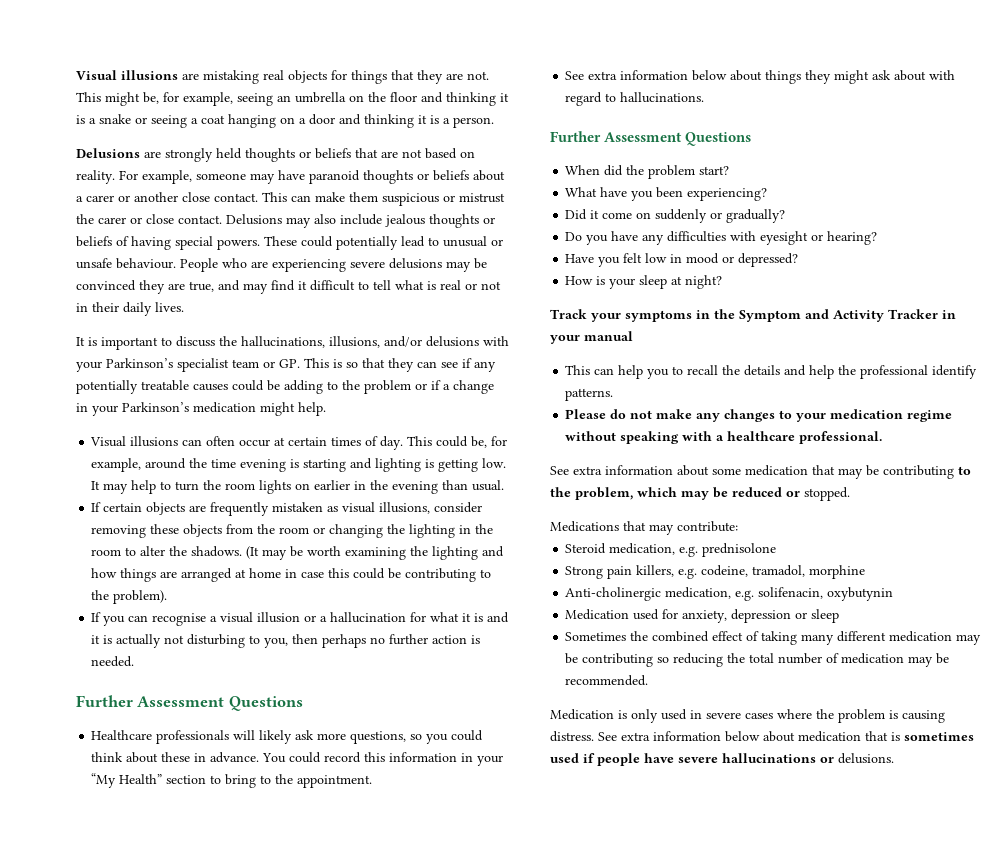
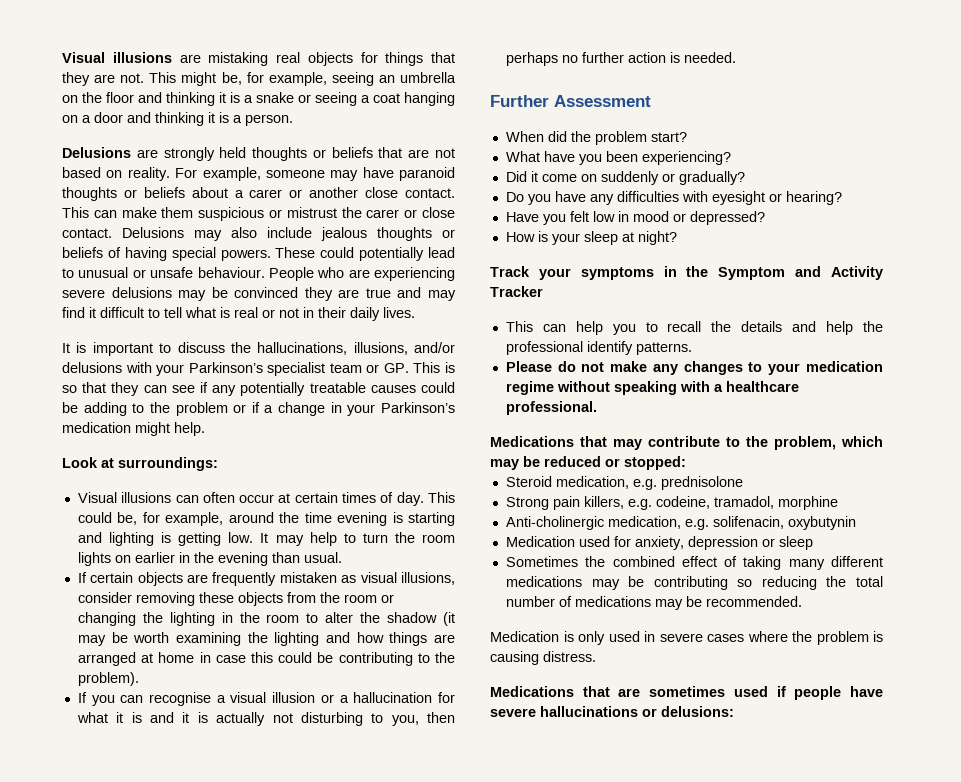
[189,281,214,292] true, -> [365,288,391,298] true
(326, 409) none -> [62,457,218,471] // Look at surroundings:
[191,546,260,559] shadows. (It -> [387,612,455,626] shadow (it
[228,696,303,711] [91,730,484,744] [91,752,504,766] [91,773,373,788] [565,70,956,84] [565,92,705,106] [550,131,752,146] Questions // Healthcare professionals will likely ask more questions, so you could think about these in advance. You could record this information in your “My Health” section to bring to the appointment. // See extra information below about things they might ask about with regard to hallucinations. // Further Assessment Questions -> (651, 101) none
[942,310,956,319] [550,331,633,344] in your manual -> (543, 291) none
[550,465,954,479] See extra information about some medication that may be contributing -> [490,436,720,450] Medications that may contribute
[804,487,850,501] [550,521,738,535] stopped. // Medications that may contribute: -> [624,456,686,470] stopped:
[889,631,953,642] medication -> [505,576,582,587] medications
[841,653,905,664] medication -> [574,596,651,607] medications
[598,731,900,742] See extra information below about medication that is -> [490,686,641,697] // Medications that are
[838,753,894,764] delusions. -> [661,706,734,717] delusions:

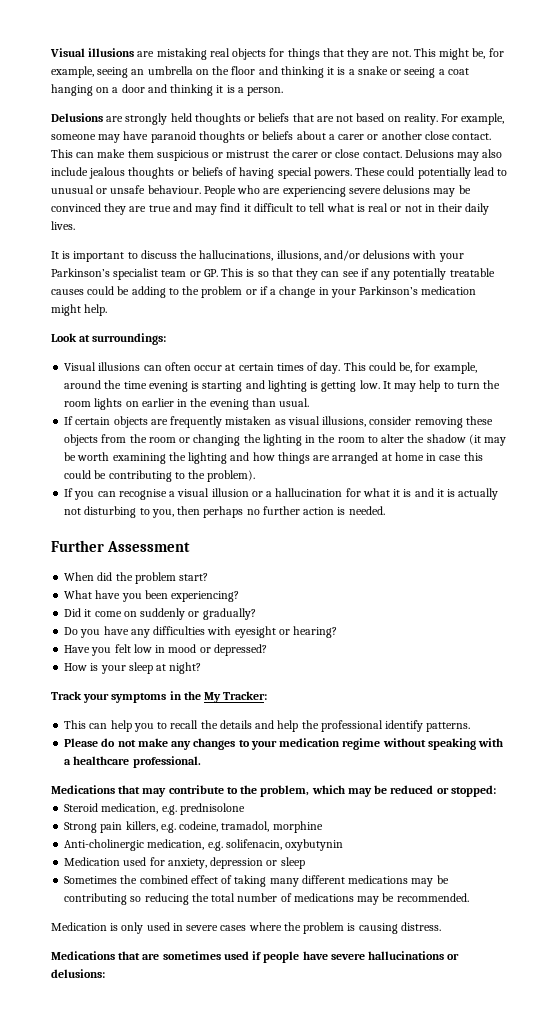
[718,266,883,280] [490,286,543,297] Symptom and Activity Tracker -> [204,691,268,703] My Tracker:

